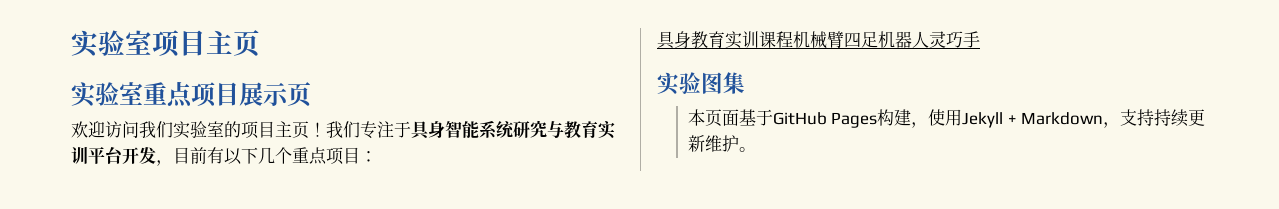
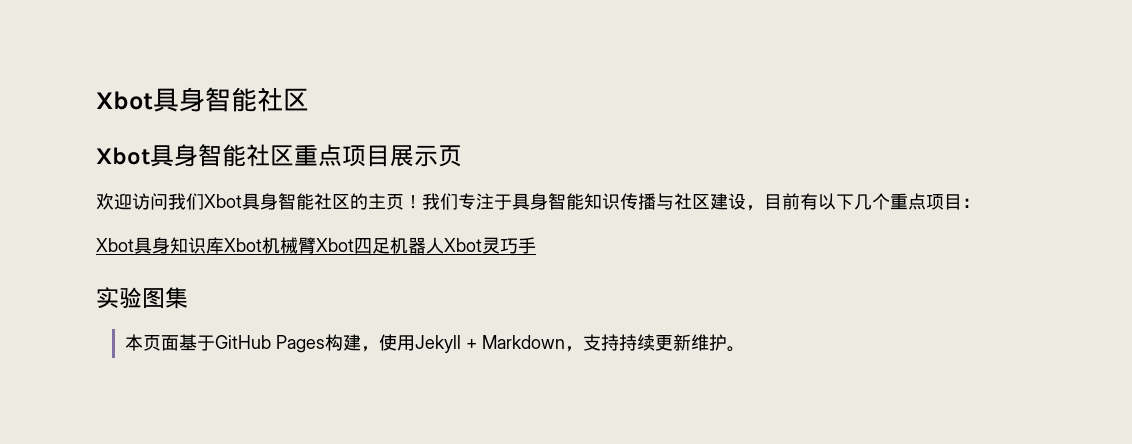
[71,30,260,57] [71,82,143,107] 实验室项目主页 // 实验室 -> [96,87,309,112] [96,144,294,167] Xbot具身智能社区 // Xbot具身智能社区
[173,121,275,139] 实验室的项目 -> [204,193,368,210] Xbot具身智能社区的
[479,120,616,139] [71,146,156,164] 系统研究与教育实训平台开发 -> [584,193,746,210] 知识传播与社区建设
[657,31,844,49] 具身教育实训课程机械臂 -> [96,237,354,254] Xbot具身知识库Xbot机械臂Xbot
(929, 39) none -> [444,238,482,252] Xbot

